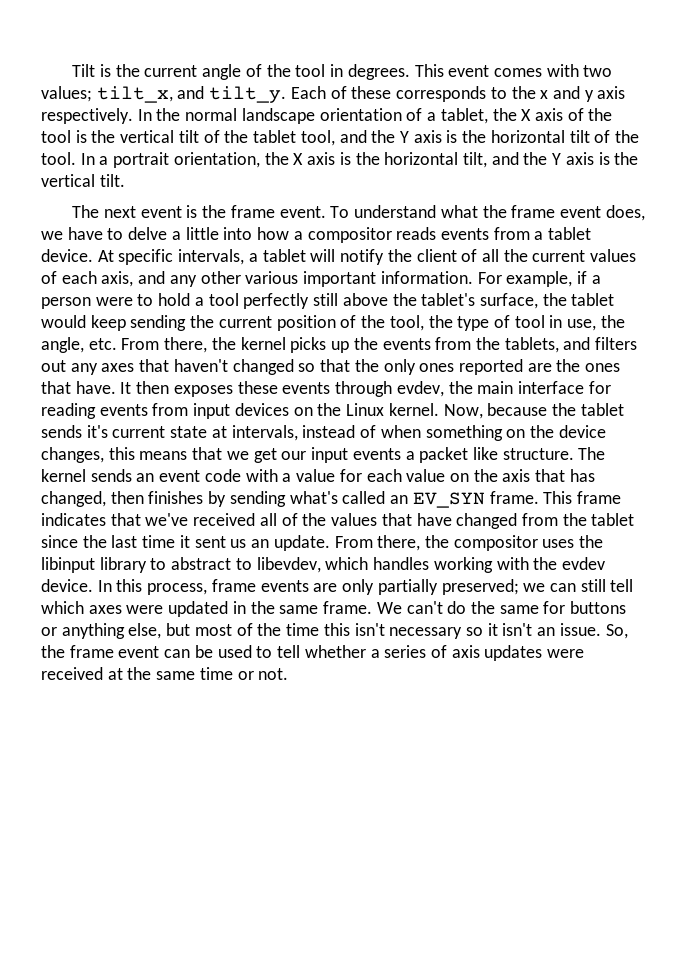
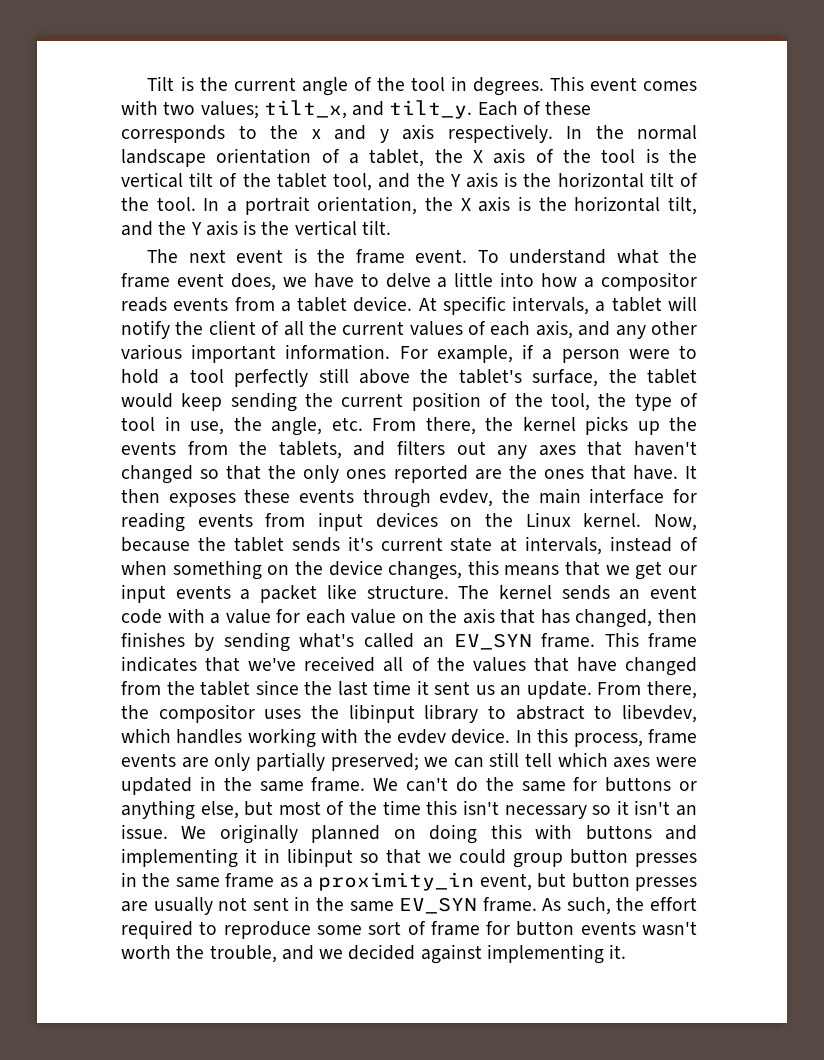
[605,624,628,639] [41,645,585,661] [41,667,289,680] So, the frame event can be used to tell whether a series of axis updates were received at the same time or not. -> [181,824,698,844] [121,848,697,868] [121,872,697,891] [121,896,697,915] [121,920,697,939] [121,944,627,964] We originally planned on doing this with buttons and implementing it in libinput so that we could group button presses in the same frame as a proximity_in event, but button presses are usually not sent in the same EV_SYN frame. As such, the effort required to reproduce some sort of frame for button events wasn't worth the trouble, and we decided against implementing it.

